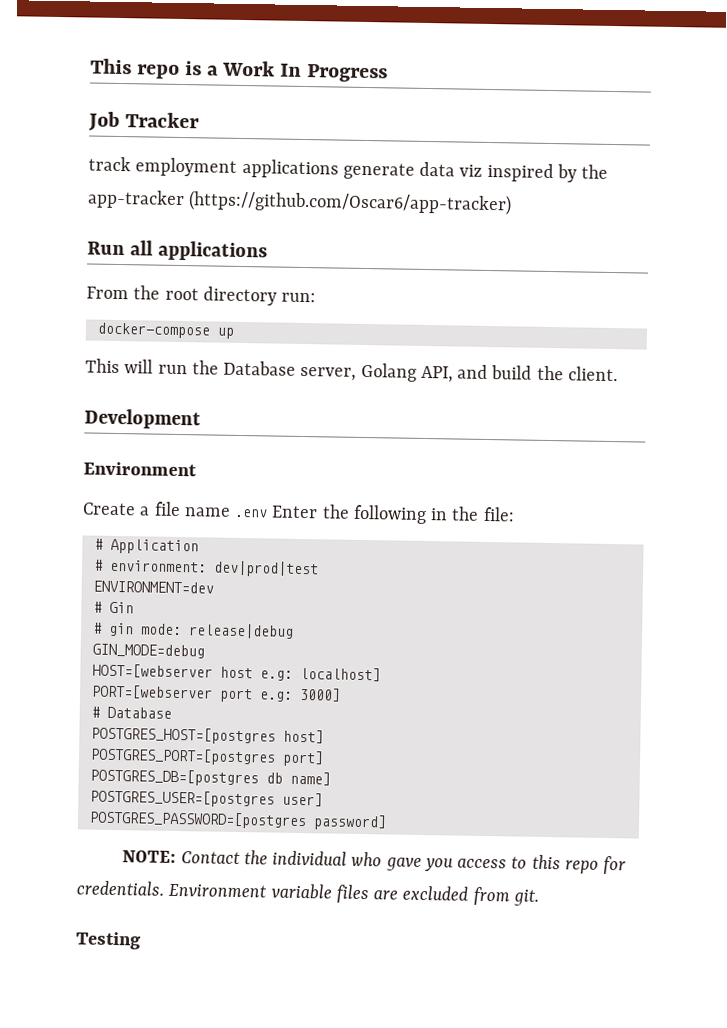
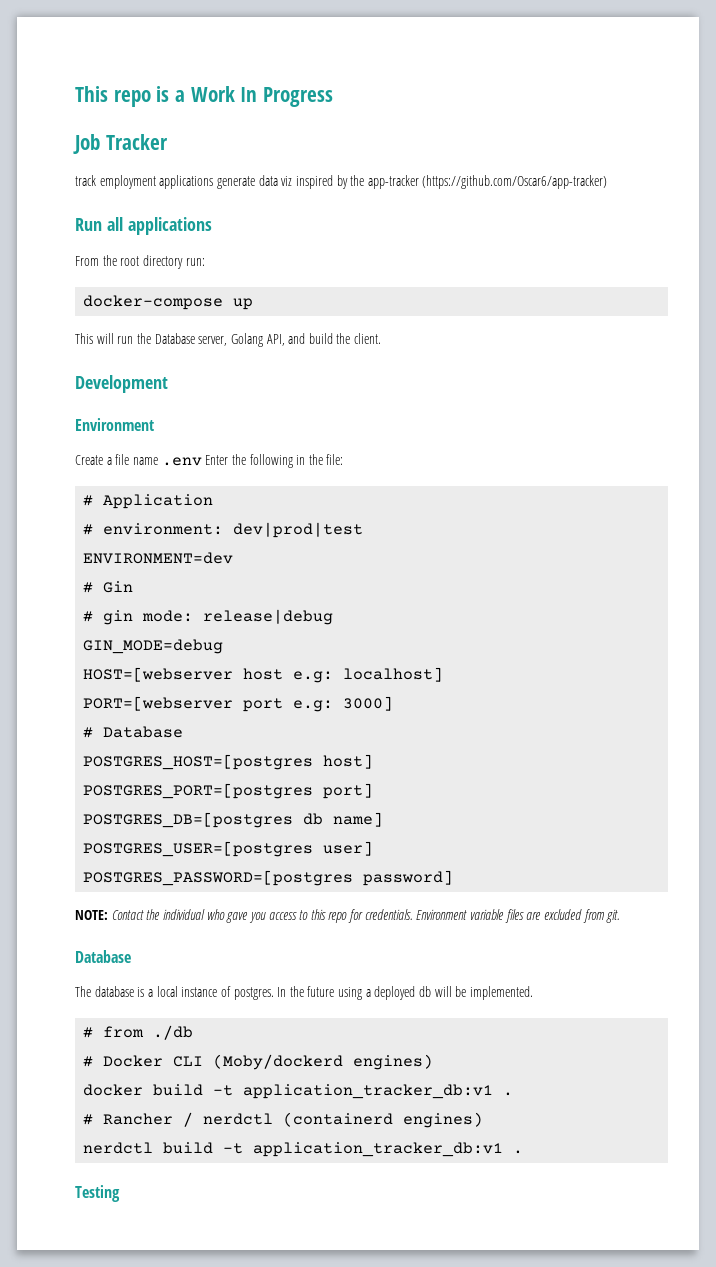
(539, 897) none -> [75,950,131,963] [75,986,533,1000] [83,1025,194,1040] [83,1054,434,1070] [83,1084,514,1099] [83,1112,484,1128] [83,1142,524,1157] // Database // The database is a local instance of postgres. In the future using a deployed db will be implemented. // # from ./db // # Docker CLI (Moby/dockerd engines) // docker build -t application_tracker_db:v1 . // # Rancher / nerdctl (containerd engines) // nerdctl build -t application_tracker_db:v1 .

